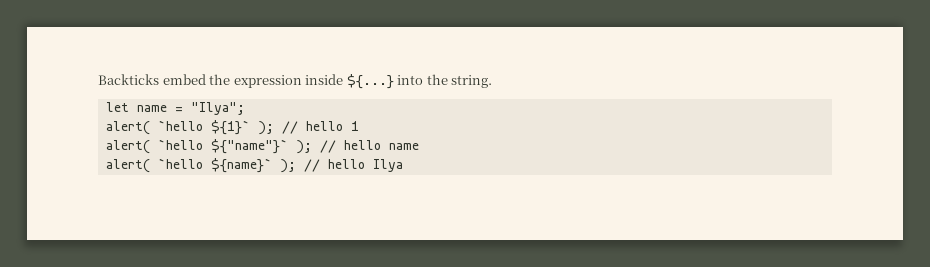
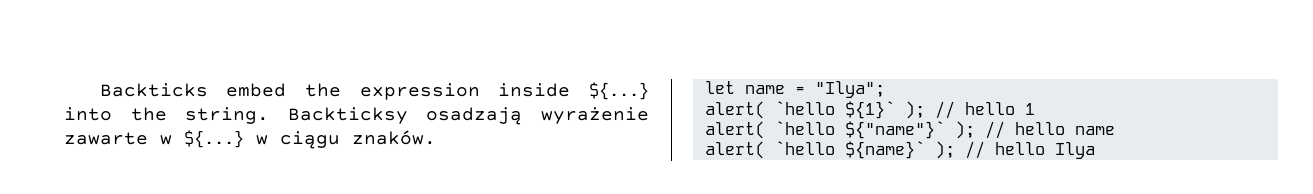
(493, 81) none -> [287,107,649,125] [64,130,436,149] Backticksy osadzają wyrażenie zawarte w ${...} w ciągu znaków.

